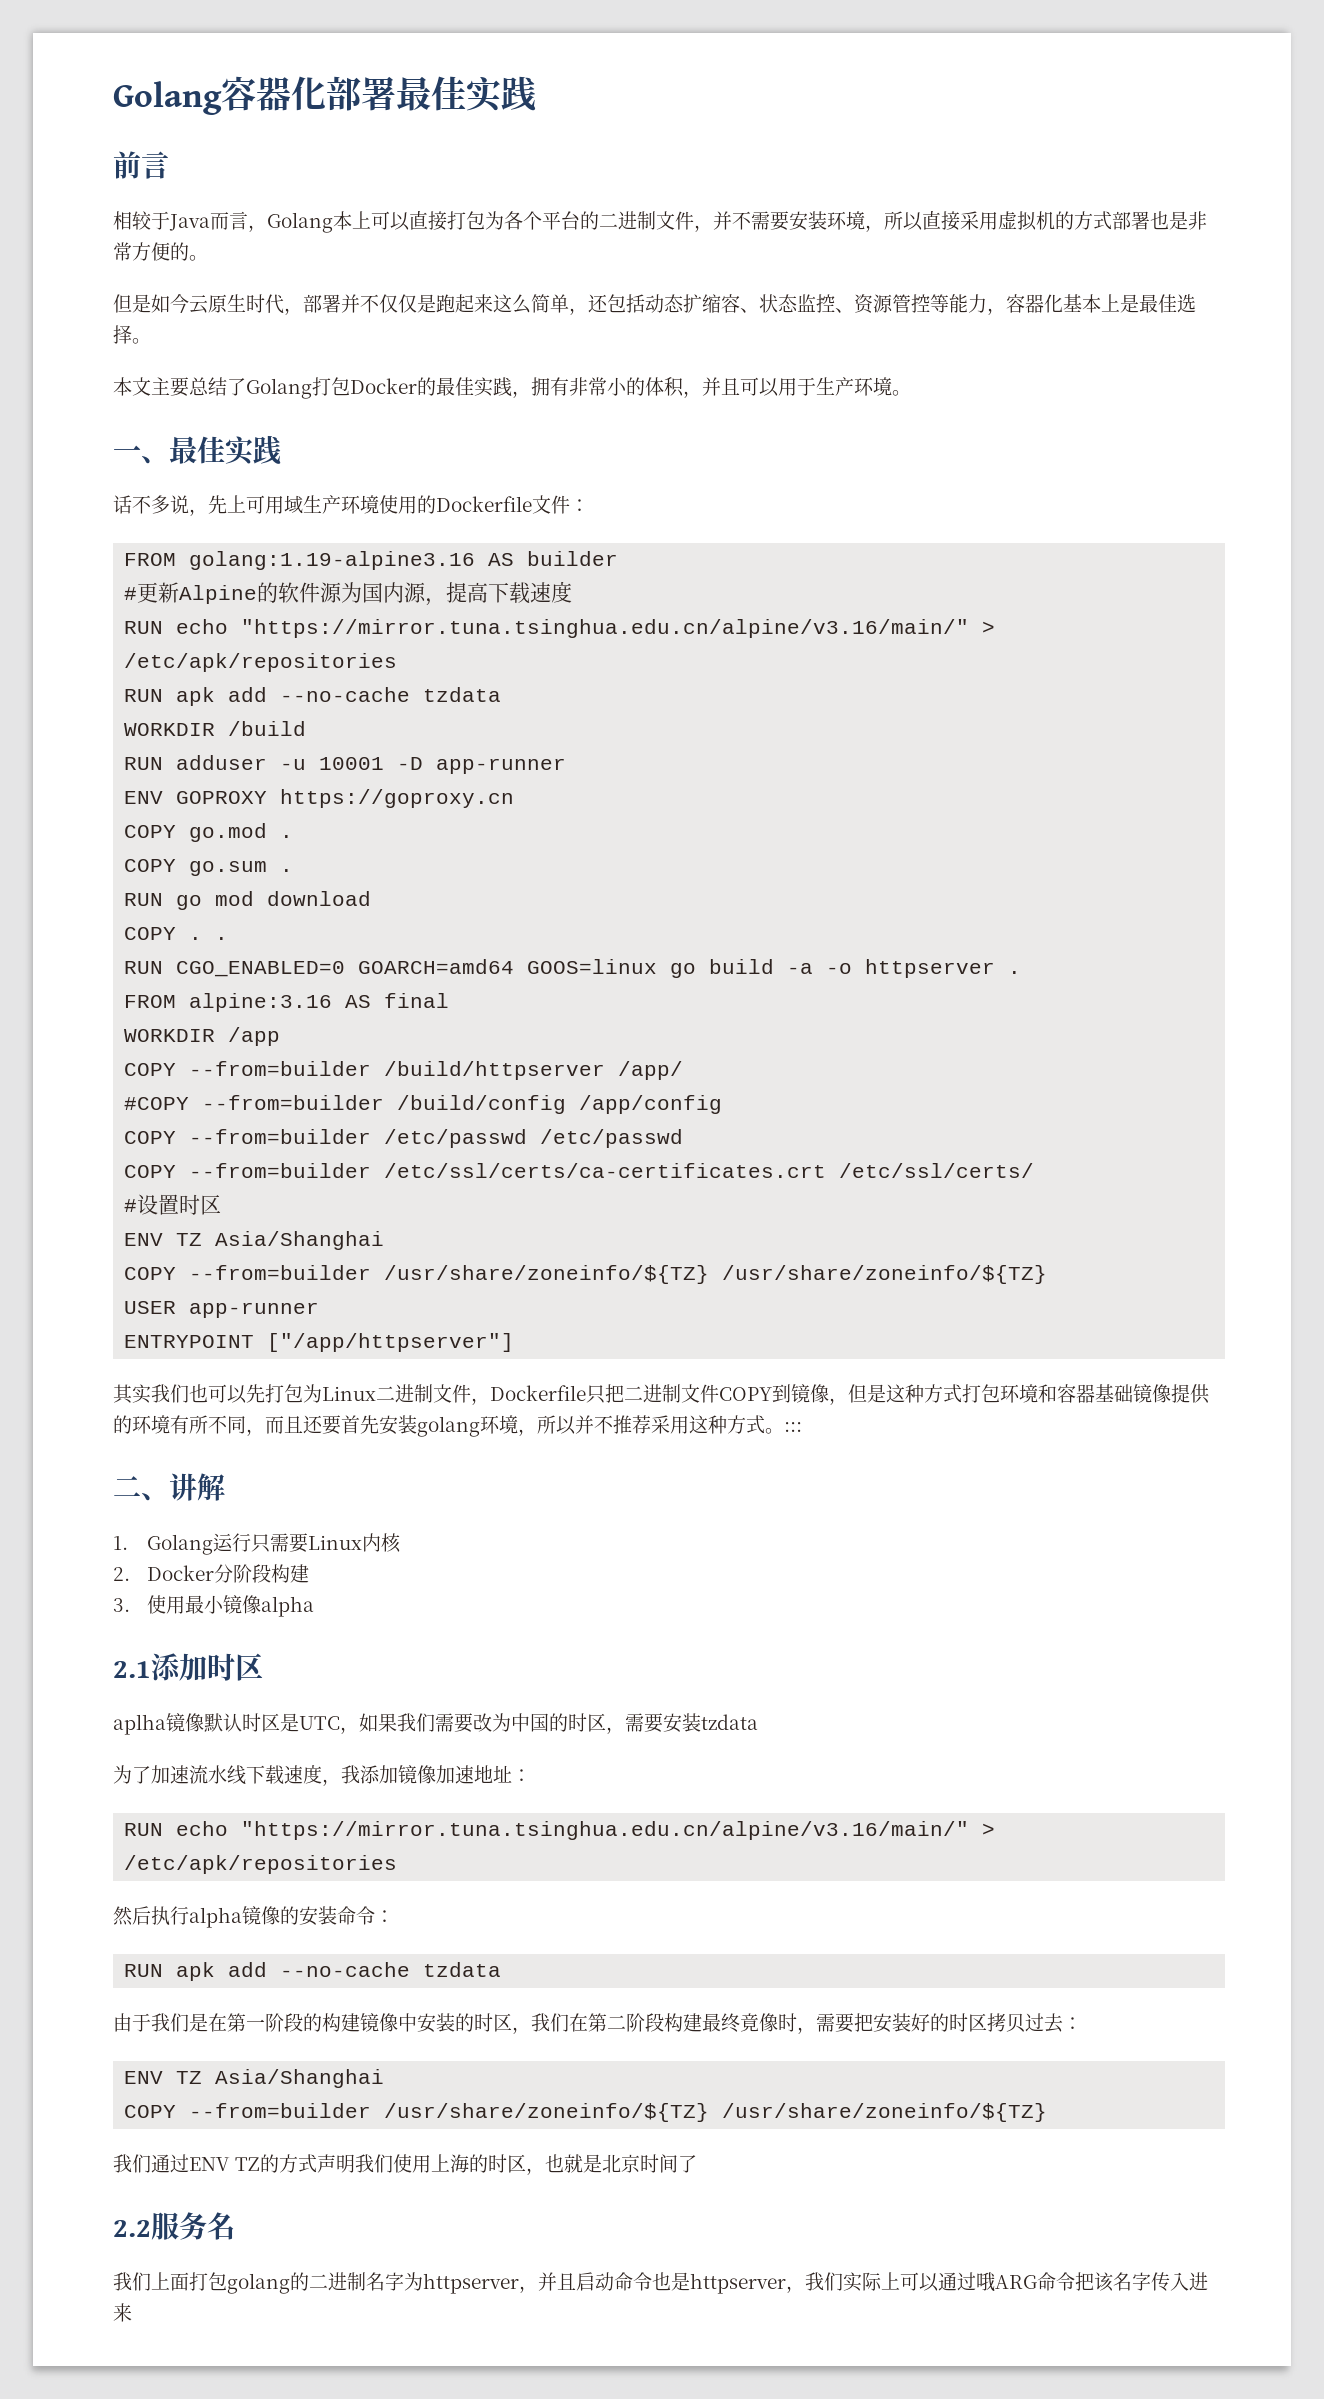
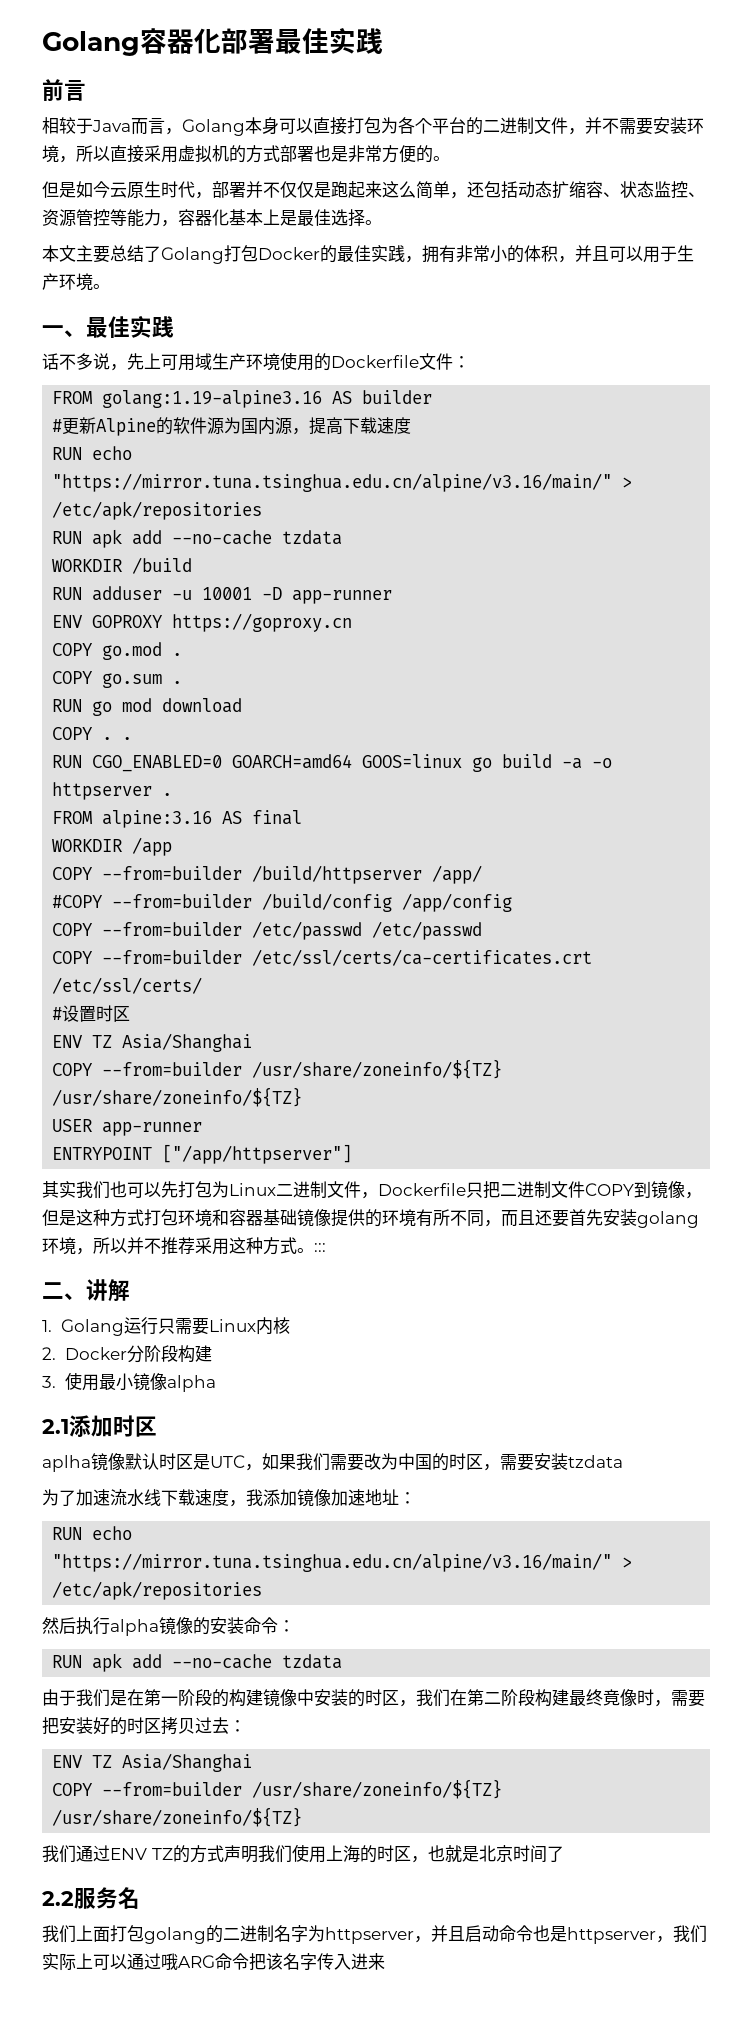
[352,211,371,229] 上 -> [262,117,279,135] 身

